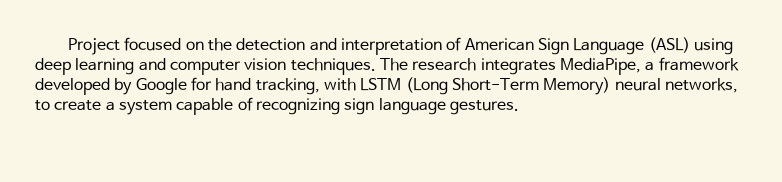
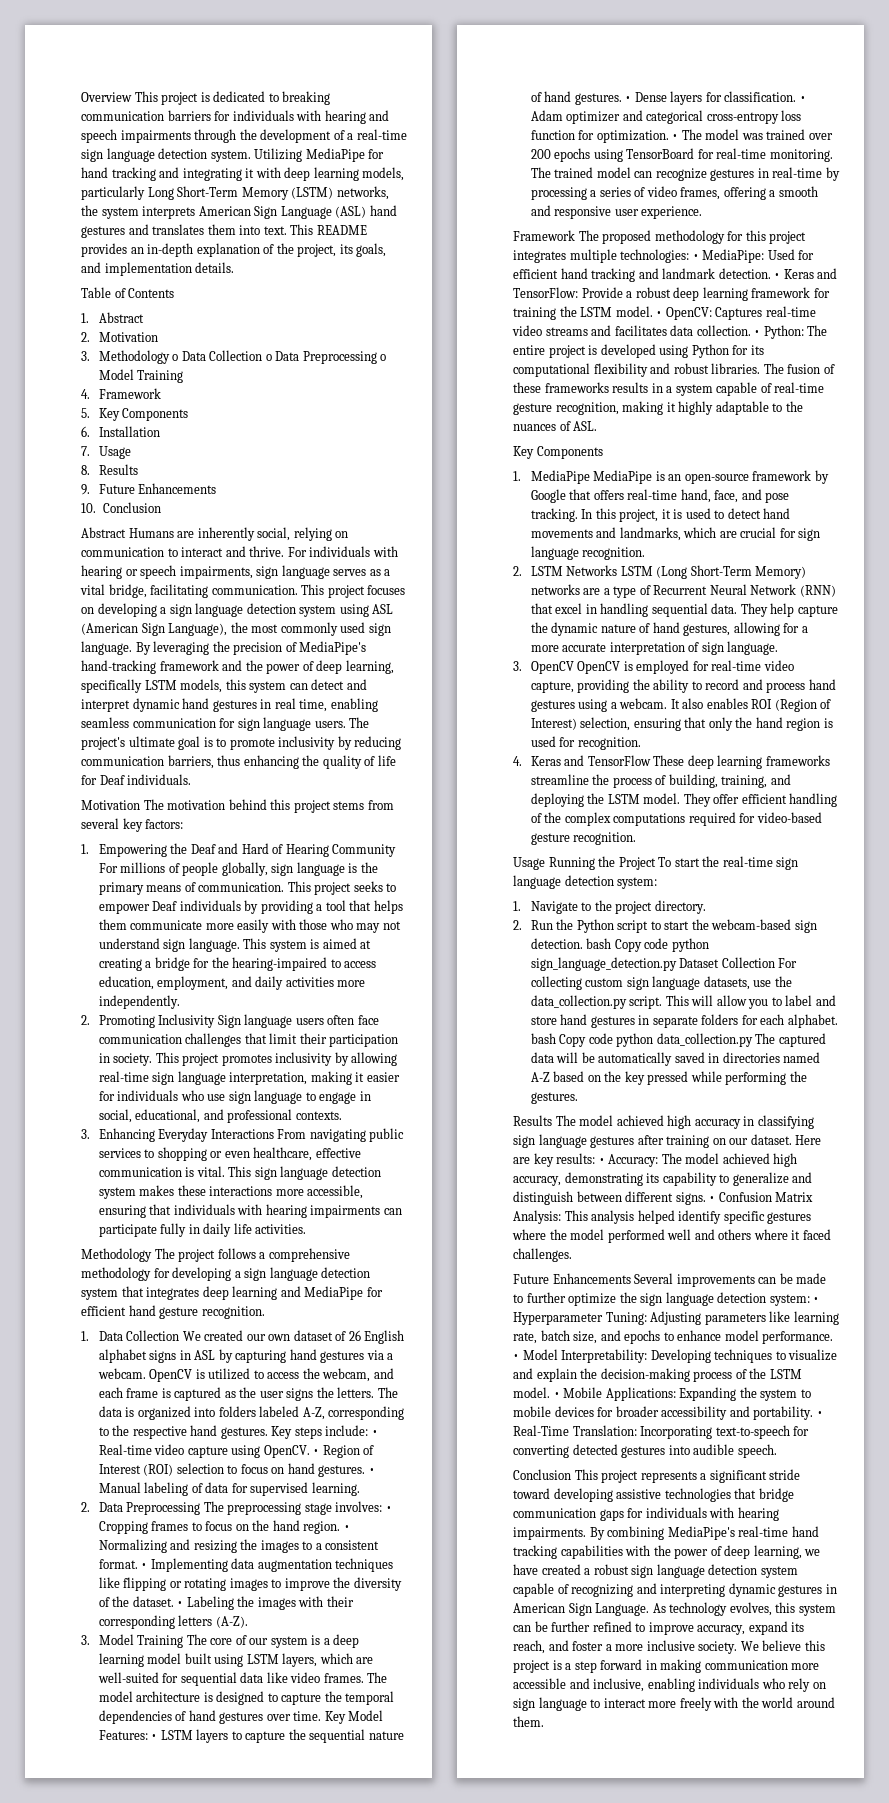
[68,37,733,55] [35,57,739,75] [35,77,738,95] [35,97,519,115] Project focused on the detection and interpretation of American Sign Language (ASL) using deep learning and computer vision techniques. The research integrates MediaPipe, a framework developed by Google for hand tracking, with LSTM (Long Short-Term Memory) neural networks, to create a system capable of recognizing sign language gestures. -> [81,91,331,105] [81,110,390,124] [81,129,407,143] [81,148,385,162] [81,167,405,181] [81,186,389,200] [81,205,397,219] [81,224,367,238] [81,243,387,257] [81,262,235,276] [81,287,175,298] [81,312,144,323] [81,332,158,342] [81,350,387,364] [98,369,184,383] [81,388,161,399] [81,408,189,421] [81,426,160,437] [81,446,131,459] [81,464,138,475] [81,483,217,495] [81,502,161,513] [81,527,349,541] [81,546,398,557] [81,565,391,579] [80,584,406,598] [81,603,394,617] [81,622,391,636] [81,641,367,655] [81,660,394,674] [81,679,367,693] [81,698,378,712] [81,717,370,731] [81,736,402,750] [81,755,396,769] [81,774,192,785] [81,799,394,813] [81,818,184,832] [81,843,397,857] [98,862,378,876] [98,881,397,895] [98,900,403,914] [98,919,401,933] [98,938,372,952] [98,957,377,971] [98,976,366,990] [98,995,180,1009] [81,1014,379,1028] [98,1033,399,1047] [98,1052,398,1066] [98,1071,400,1085] [98,1090,371,1104] [98,1109,342,1123] [81,1128,405,1142] [98,1147,361,1161] [98,1166,381,1180] [98,1185,364,1199] [98,1204,402,1218] [98,1223,307,1237] [81,1248,350,1262] [81,1267,371,1281] [81,1286,383,1300] [81,1305,265,1319] [81,1330,405,1344] [98,1349,394,1363] [97,1368,394,1382] [98,1387,398,1401] [98,1406,405,1420] [98,1425,378,1439] [98,1444,375,1458] [98,1463,375,1477] [98,1482,360,1496] [81,1501,392,1515] [98,1520,350,1534] [98,1539,380,1553] [98,1558,394,1572] [98,1577,402,1591] [98,1596,354,1610] [98,1615,248,1629] [81,1634,360,1648] [98,1653,374,1667] [97,1672,388,1686] [98,1691,395,1705] [98,1710,384,1724] [98,1729,404,1743] [530,91,806,105] [530,110,802,124] [530,129,833,143] [530,148,833,162] [530,167,840,181] [530,186,818,200] [530,205,703,219] [513,230,807,244] [513,249,815,263] [513,268,838,282] [513,287,830,301] [513,306,816,320] [512,325,828,339] [513,344,764,358] [513,363,835,377] [513,382,825,396] [513,401,803,415] [513,421,598,431] [513,446,603,459] [513,470,829,484] [530,489,790,503] [530,508,791,522] [530,527,821,541] [530,546,646,560] [513,565,807,579] [530,584,836,598] [530,603,838,617] [530,622,808,636] [530,641,779,655] [513,660,794,674] [530,679,836,693] [530,698,832,712] [530,717,833,731] [530,736,641,750] [513,755,830,769] [530,774,791,788] [530,793,838,807] [530,812,822,826] [530,832,637,845] [513,856,799,870] [513,875,658,889] [513,900,706,914] [513,919,817,933] [530,938,709,952] [530,957,798,971] [530,976,792,990] [530,995,836,1009] [530,1014,838,1028] [530,1033,826,1047] [530,1052,821,1066] [530,1071,807,1085] [530,1092,578,1104] [513,1115,814,1129] [513,1134,822,1148] [513,1153,798,1167] [513,1172,813,1186] [513,1191,814,1205] [513,1210,812,1224] [512,1229,831,1243] [513,1248,572,1262] [513,1273,827,1287] [513,1292,820,1306] [513,1311,839,1325] [513,1330,834,1344] [513,1349,838,1363] [513,1368,802,1382] [513,1387,811,1401] [513,1406,823,1420] [513,1425,810,1439] [513,1444,777,1458] [513,1469,801,1483] [513,1488,794,1502] [513,1507,779,1521] [513,1526,819,1540] [513,1545,821,1559] [513,1564,798,1578] [513,1583,837,1597] [513,1602,836,1616] [513,1621,805,1635] [513,1640,825,1654] [513,1659,820,1673] [513,1678,826,1692] [513,1697,835,1711] [513,1716,544,1727] Overview This project is dedicated to breaking communication barriers for individuals with hearing and speech impairments through the development of a real-time sign language detection system. Utilizing MediaPipe for hand tracking and integrating it with deep learning models, particularly Long Short-Term Memory (LSTM) networks, the system interprets American Sign Language (ASL) hand gestures and translates them into text. This README provides an in-depth explanation of the project, its goals, and implementation details. // Table of Contents // 1. Abstract // 2. Motivation // 3. Methodology o Data Collection o Data Preprocessing o Model Training // 4. Framework // 5. Key Components // 6. Installation // 7. Usage // 8. Results // 9. Future Enhancements // 10. Conclusion // Abstract Humans are inherently social, relying on communication to interact and thrive. For individuals with hearing or speech impairments, sign language serves as a vital bridge, facilitating communication. This project focuses on developing a sign language detection system using ASL (American Sign Language), the most commonly used sign language. By leveraging the precision of MediaPipe's hand-tracking framework and the power of deep learning, specifically LSTM models, this system can detect and interpret dynamic hand gestures in real time, enabling seamless communication for sign language users. The project's ultimate goal is to promote inclusivity by reducing communication barriers, thus enhancing the quality of life for Deaf individuals. // Motivation The motivation behind this project stems from several key factors: // 1. Empowering the Deaf and Hard of Hearing Community For millions of people globally, sign language is the primary means of communication. This project seeks to empower Deaf individuals by providing a tool that helps them communicate more easily with those who may not understand sign language. This system is aimed at creating a bridge for the hearing-impaired to access education, employment, and daily activities more independently. // 2. Promoting Inclusivity Sign language users often face communication challenges that limit their participation in society. This project promotes inclusivity by allowing real-time sign language interpretation, making it easier for individuals who use sign language to engage in social, educational, and professional contexts. // 3. Enhancing Everyday Interactions From navigating public services to shopping or even healthcare, effective communication is vital. This sign language detection system makes these interactions more accessible, ensuring that individuals with hearing impairments can participate fully in daily life activities. // Methodology The project follows a comprehensive methodology for developing a sign language detection system that integrates deep learning and MediaPipe for efficient hand gesture recognition. // 1. Data Collection We created our own dataset of 26 English alphabet signs in ASL by capturing hand gestures via a webcam. OpenCV is utilized to access the webcam, and each frame is captured as the user signs the letters. The data is organized into folders labeled A-Z, corresponding to the respective hand gestures. Key steps include: • Real-time video capture using OpenCV. • Region of Interest (ROI) selection to focus on hand gestures. • Manual labeling of data for supervised learning. // 2. Data Preprocessing The preprocessing stage involves: • Cropping frames to focus on the hand region. • Normalizing and resizing the images to a consistent format. • Implementing data augmentation techniques like flipping or rotating images to improve the diversity of the dataset. • Labeling the images with their corresponding letters (A-Z). // 3. Model Training The core of our system is a deep learning model built using LSTM layers, which are well-suited for sequential data like video frames. The model architecture is designed to capture the temporal dependencies of hand gestures over time. Key Model Features: • LSTM layers to capture the sequential nature of hand gestures. • Dense layers for classification. • Adam optimizer and categorical cross-entropy loss function for optimization. • The model was trained over 200 epochs using TensorBoard for real-time monitoring. The trained model can recognize gestures in real-time by processing a series of video frames, offering a smooth and responsive user experience. // Framework The proposed methodology for this project integrates multiple technologies: • MediaPipe: Used for efficient hand tracking and landmark detection. • Keras and TensorFlow: Provide a robust deep learning framework for training the LSTM model. • OpenCV: Captures real-time video streams and facilitates data collection. • Python: The entire project is developed using Python for its computational flexibility and robust libraries. The fusion of these frameworks results in a system capable of real-time gesture recognition, making it highly adaptable to the nuances of ASL. // Key Components // 1. MediaPipe MediaPipe is an open-source framework by Google that offers real-time hand, face, and pose tracking. In this project, it is used to detect hand movements and landmarks, which are crucial for sign language recognition. // 2. LSTM Networks LSTM (Long Short-Term Memory) networks are a type of Recurrent Neural Network (RNN) that excel in handling sequential data. They help capture the dynamic nature of hand gestures, allowing for a more accurate interpretation of sign language. // 3. OpenCV OpenCV is employed for real-time video capture, providing the ability to record and process hand gestures using a webcam. It also enables ROI (Region of Interest) selection, ensuring that only the hand region is used for recognition. // 4. Keras and TensorFlow These deep learning frameworks streamline the process of building, training, and deploying the LSTM model. They offer efficient handling of the complex computations required for video-based gesture recognition. // Usage Running the Project To start the real-time sign language detection system: // 1. Navigate to the project directory. // 2. Run the Python script to start the webcam-based sign detection. bash Copy code python sign_language_detection.py Dataset Collection For collecting custom sign language datasets, use the data_collection.py script. This will allow you to label and store hand gestures in separate folders for each alphabet. bash Copy code python data_collection.py The captured data will be automatically saved in directories named A-Z based on the key pressed while performing the gestures. // Results The model achieved high accuracy in classifying sign language gestures after training on our dataset. Here are key results: • Accuracy: The model achieved high accuracy, demonstrating its capability to generalize and distinguish between different signs. • Confusion Matrix Analysis: This analysis helped identify specific gestures where the model performed well and others where it faced challenges. // Future Enhancements Several improvements can be made to further optimize the sign language detection system: • Hyperparameter Tuning: Adjusting parameters like learning rate, batch size, and epochs to enhance model performance. • Model Interpretability: Developing techniques to visualize and explain the decision-making process of the LSTM model. • Mobile Applications: Expanding the system to mobile devices for broader accessibility and portability. • Real-Time Translation: Incorporating text-to-speech for converting detected gestures into audible speech. // Conclusion This project represents a significant stride toward developing assistive technologies that bridge communication gaps for individuals with hearing impairments. By combining MediaPipe's real-time hand tracking capabilities with the power of deep learning, we have created a robust sign language detection system capable of recognizing and interpreting dynamic gestures in American Sign Language. As technology evolves, this system can be further refined to improve accuracy, expand its reach, and foster a more inclusive society. We believe this project is a step forward in making communication more accessible and inclusive, enabling individuals who rely on sign language to interact more freely with the world around them.

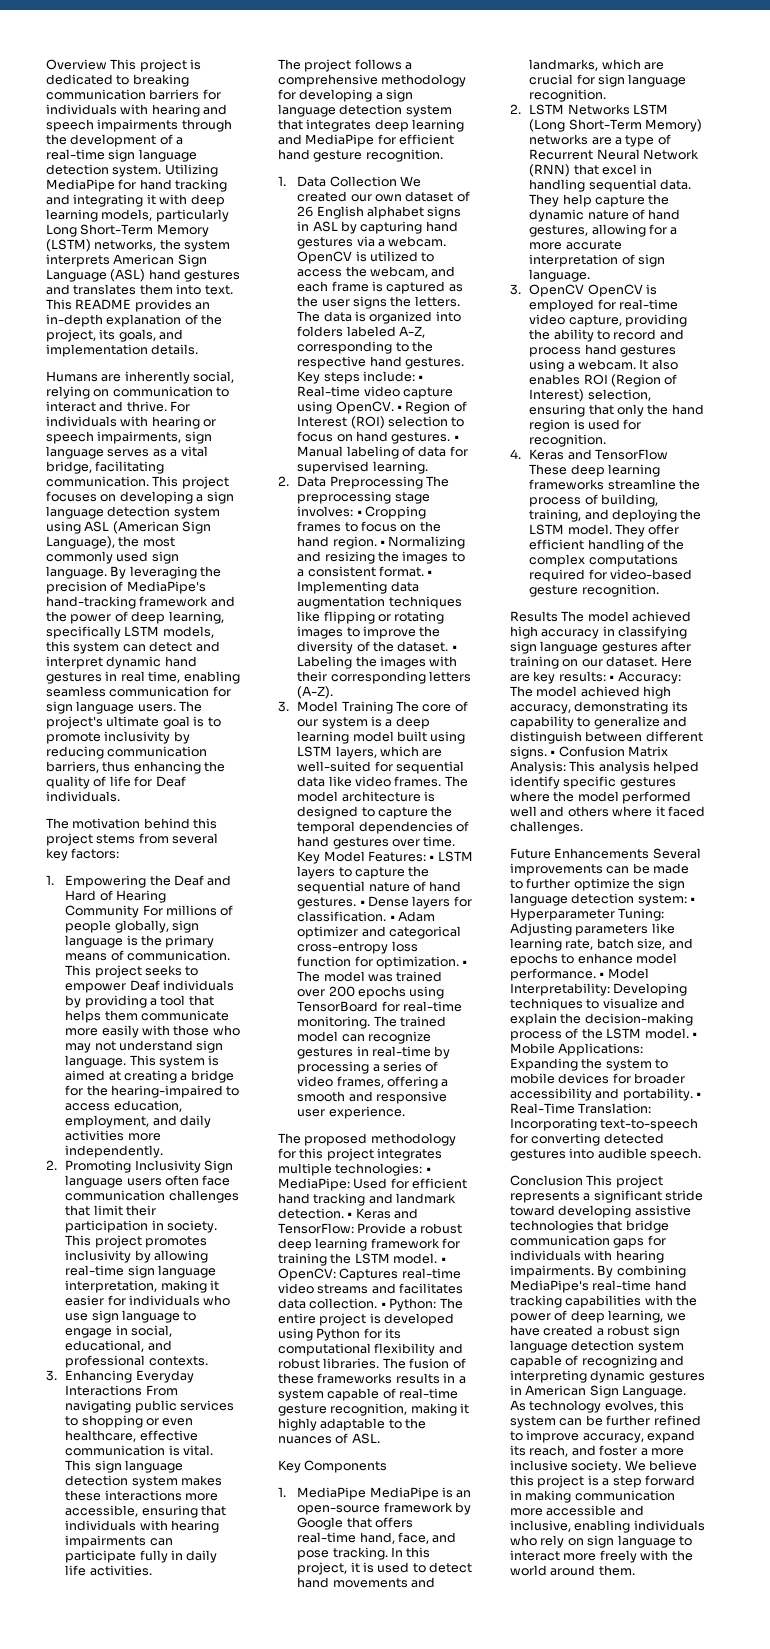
[81,287,175,298] [81,312,144,323] [81,332,158,342] [81,350,387,364] [98,369,184,383] [81,388,161,399] [81,408,189,421] [81,426,160,437] [81,446,131,459] [81,464,138,475] [81,483,217,495] [81,502,161,513] [81,527,126,538] Table of Contents // 1. Abstract // 2. Motivation // 3. Methodology o Data Collection o Data Preprocessing o Model Training // 4. Framework // 5. Key Components // 6. Installation // 7. Usage // 8. Results // 9. Future Enhancements // 10. Conclusion // Abstract -> (199, 349) none
[81,800,140,810] Motivation -> (120, 796) none
[81,1248,152,1262] Methodology -> (152, 1570) none
[513,230,575,241] Framework -> (405, 1112) none
[513,856,799,870] [513,875,658,889] [513,900,706,914] [513,919,817,933] [530,938,709,952] [530,957,798,971] [530,976,792,990] [530,995,836,1009] [530,1014,838,1028] [530,1033,826,1047] [530,1052,821,1066] [530,1071,807,1085] [530,1092,578,1104] // Usage Running the Project To start the real-time sign language detection system: // 1. Navigate to the project directory. // 2. Run the Python script to start the webcam-based sign detection. bash Copy code python sign_language_detection.py Dataset Collection For collecting custom sign language datasets, use the data_collection.py script. This will allow you to label and store hand gestures in separate folders for each alphabet. bash Copy code python data_collection.py The captured data will be automatically saved in directories named A-Z based on the key pressed while performing the gestures. -> (659, 590) none

